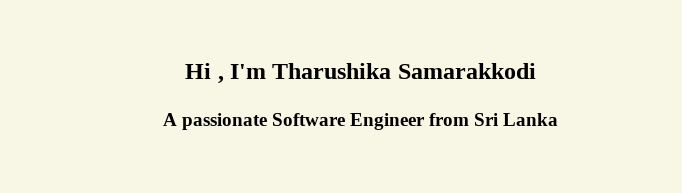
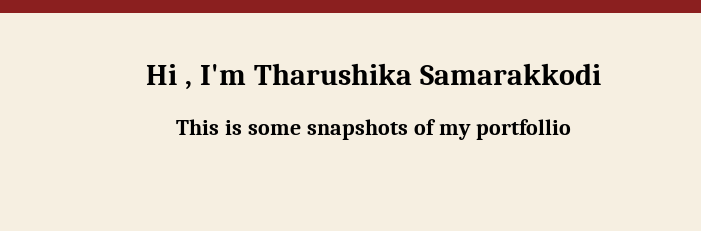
[162,113,559,130] A passionate Software Engineer from Sri Lanka -> [176,119,571,140] This is some snapshots of my portfollio

